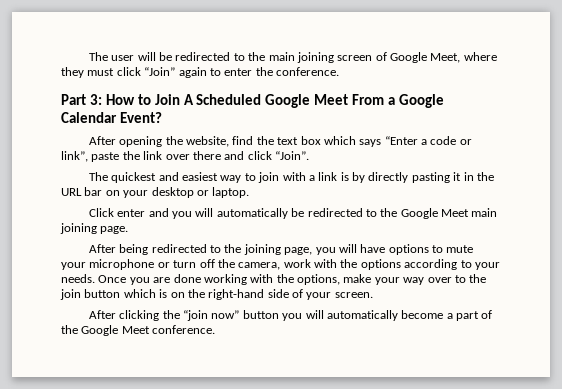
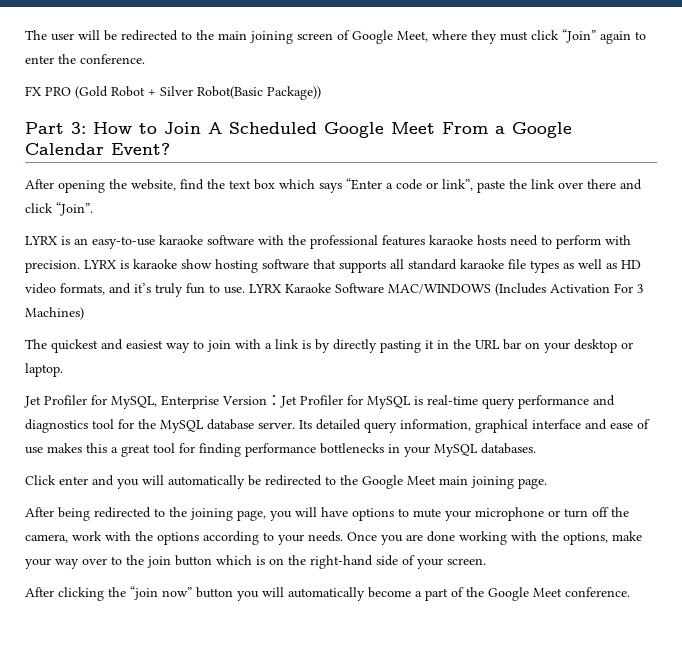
(339, 71) none -> [25,86,321,100] // FX PRO (Gold Robot + Silver Robot(Basic Package))
(309, 155) none -> [25,235,631,249] [25,259,641,273] [25,283,644,297] [25,307,84,320] // LYRX is an easy-to-use karaoke software with the professional features karaoke hosts need to perform with precision. LYRX is karaoke show hosting software that supports all standard karaoke file types as well as HD video formats, and it’s truly fun to use. LYRX Karaoke Software MAC/WINDOWS (Includes Activation For 3 Machines)
(250, 192) none -> [24,395,615,409] [25,419,650,433] [25,443,536,457] // Jet Profiler for MySQL, Enterprise Version：Jet Profiler for MySQL is real-time query performance and diagnostics tool for the MySQL database server. Its detailed query information, graphical interface and ease of use makes this a great tool for finding performance bottlenecks in your MySQL databases.

